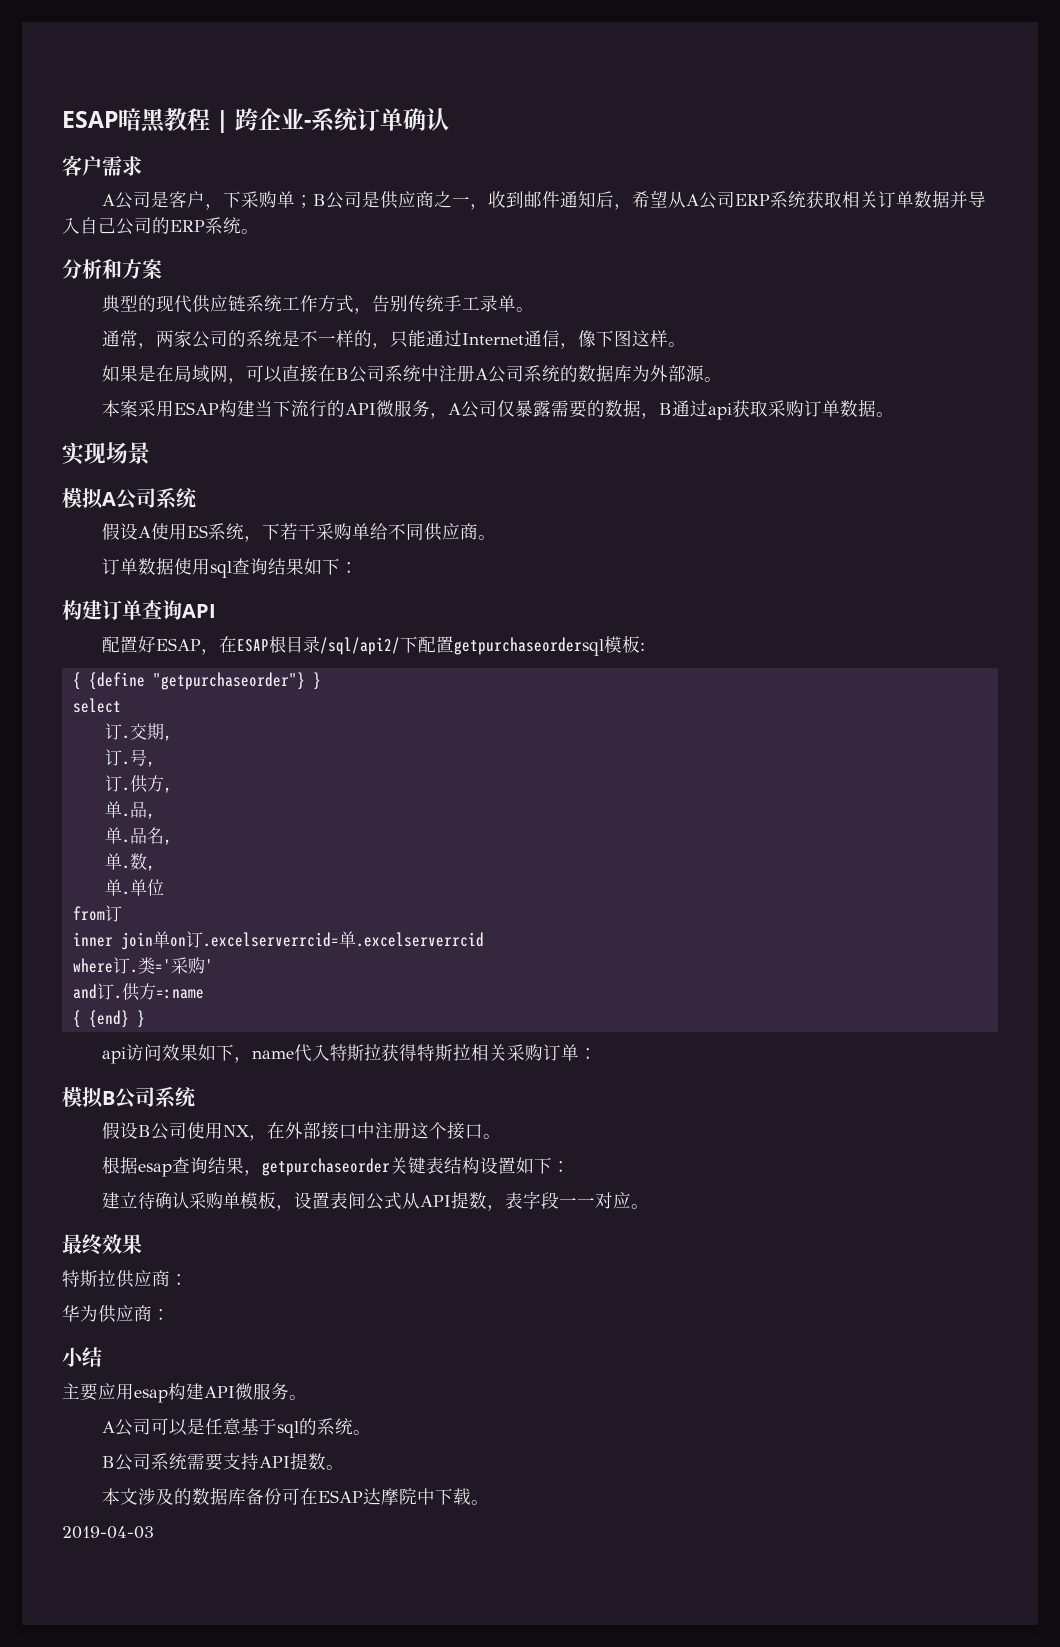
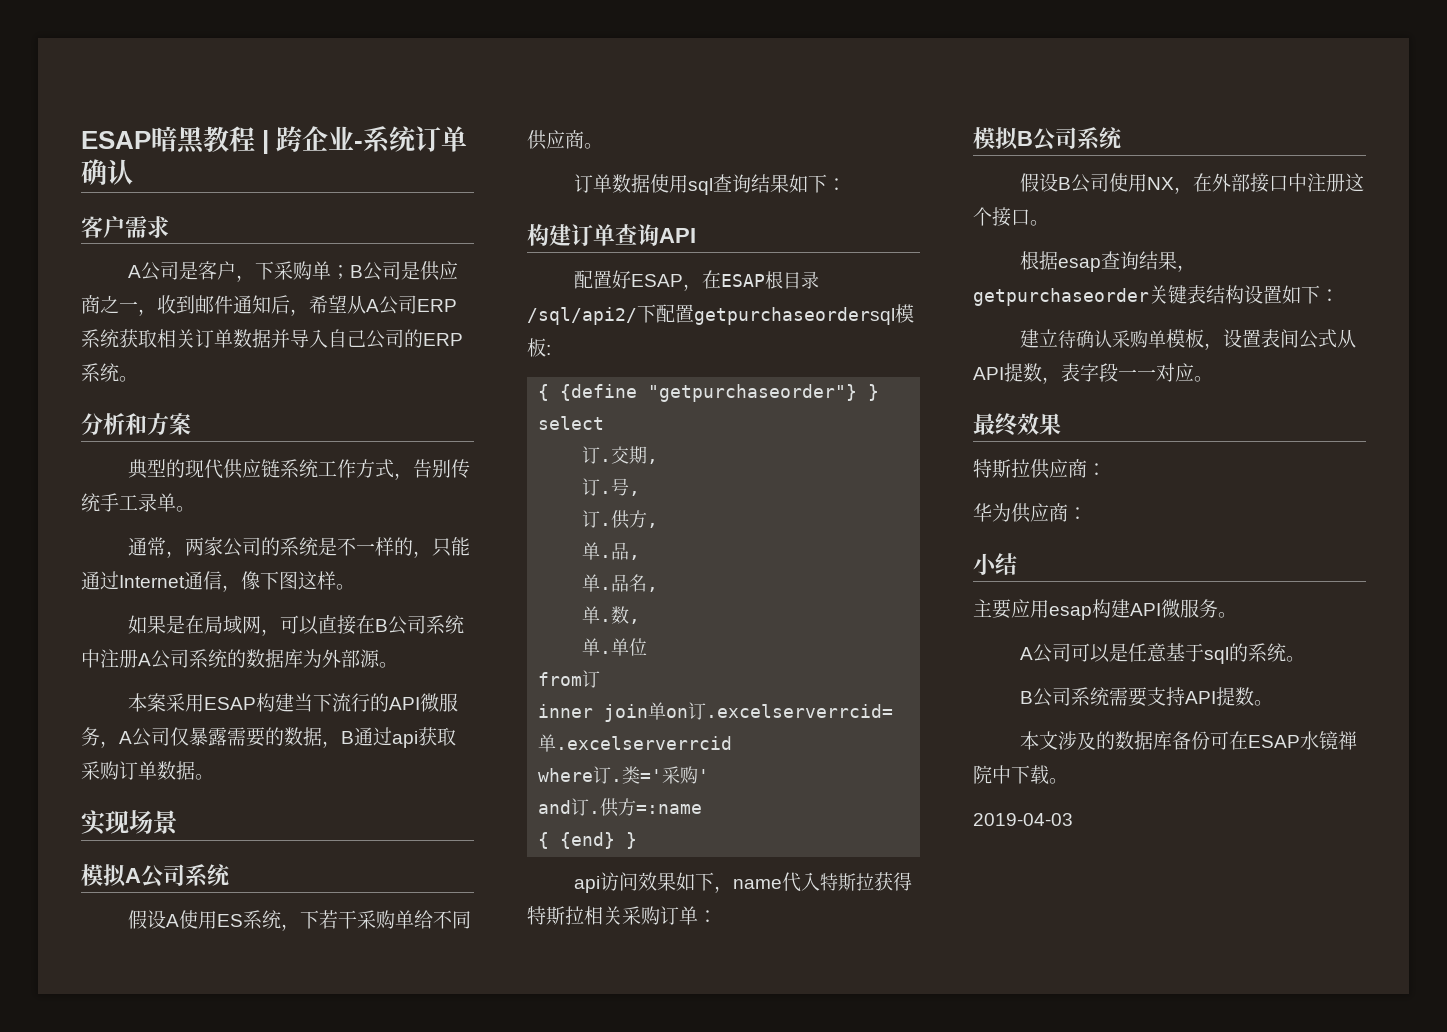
[362,1488,399,1505] 达摩 -> [1299,731,1357,750] 水镜禅

